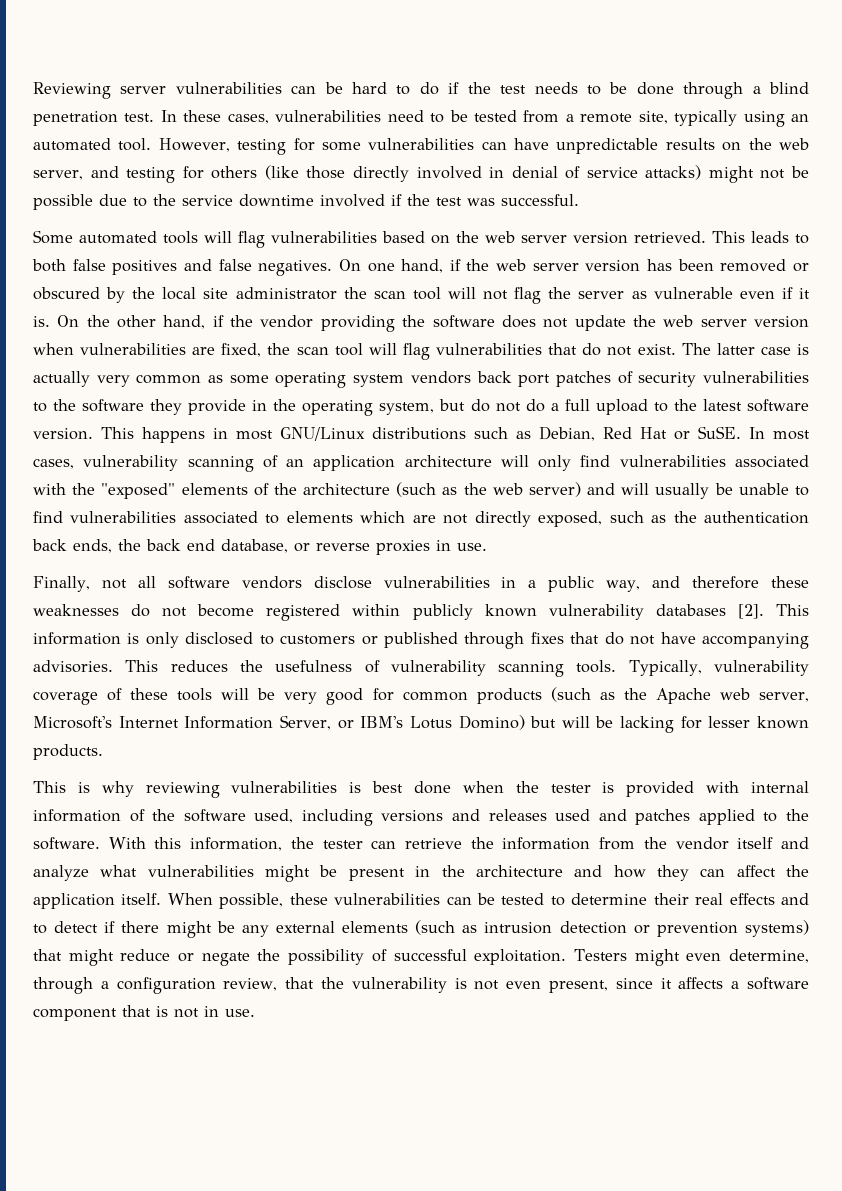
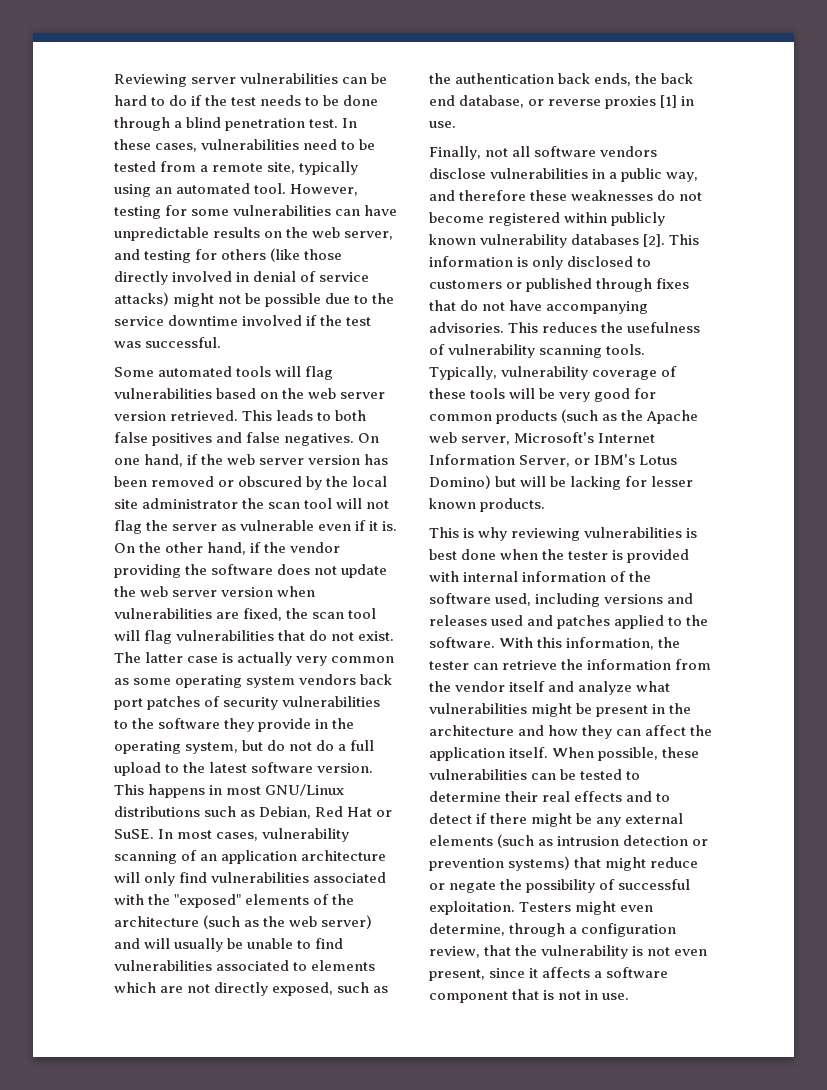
(430, 547) none -> [660,95,678,108] [1]

